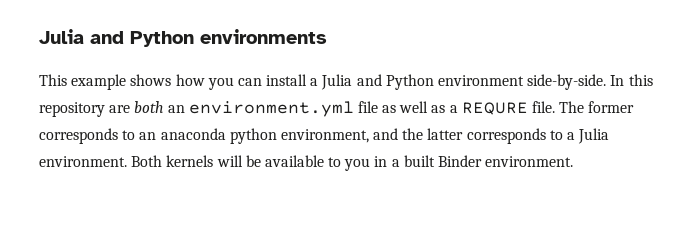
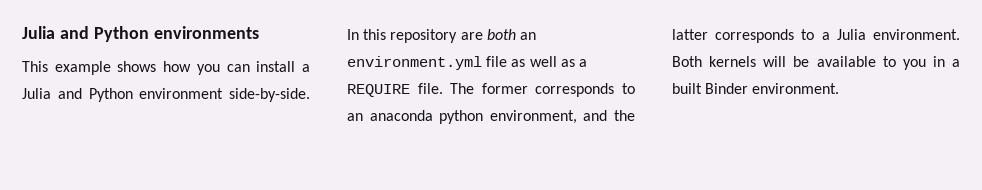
[461,102,528,115] REQURE -> [347,84,410,97] REQUIRE

